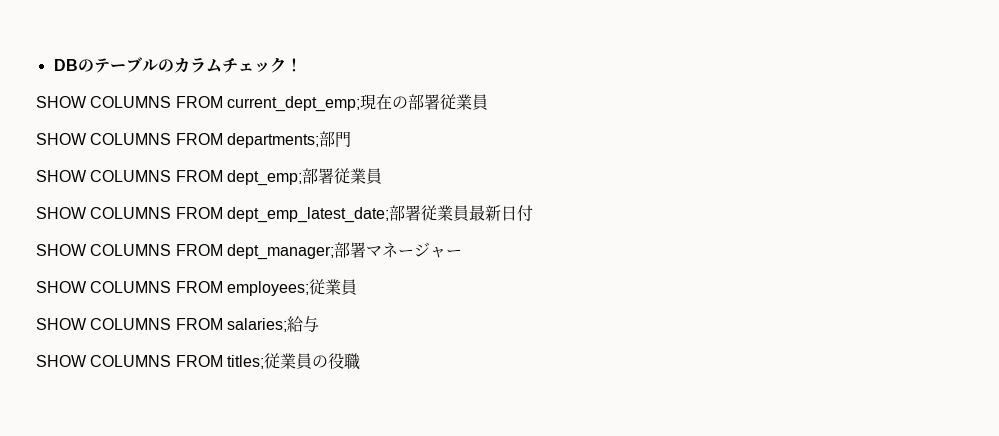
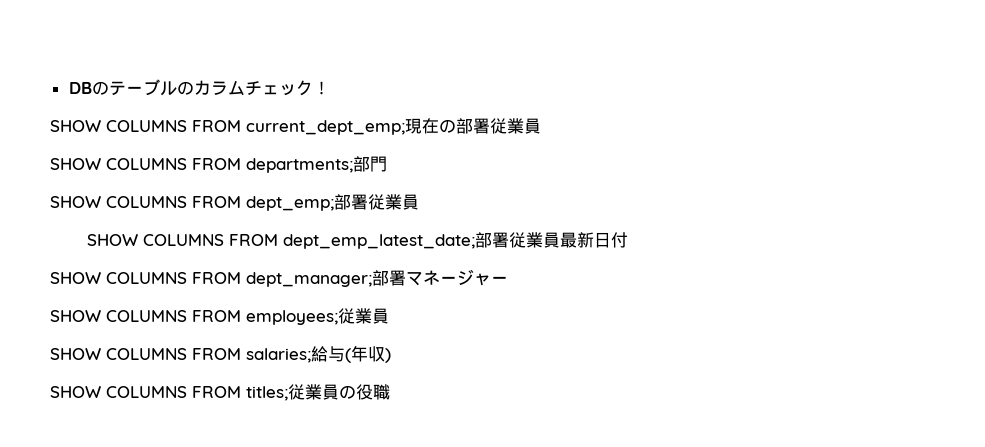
(319, 324) none -> [345,345,391,363] (年収)

